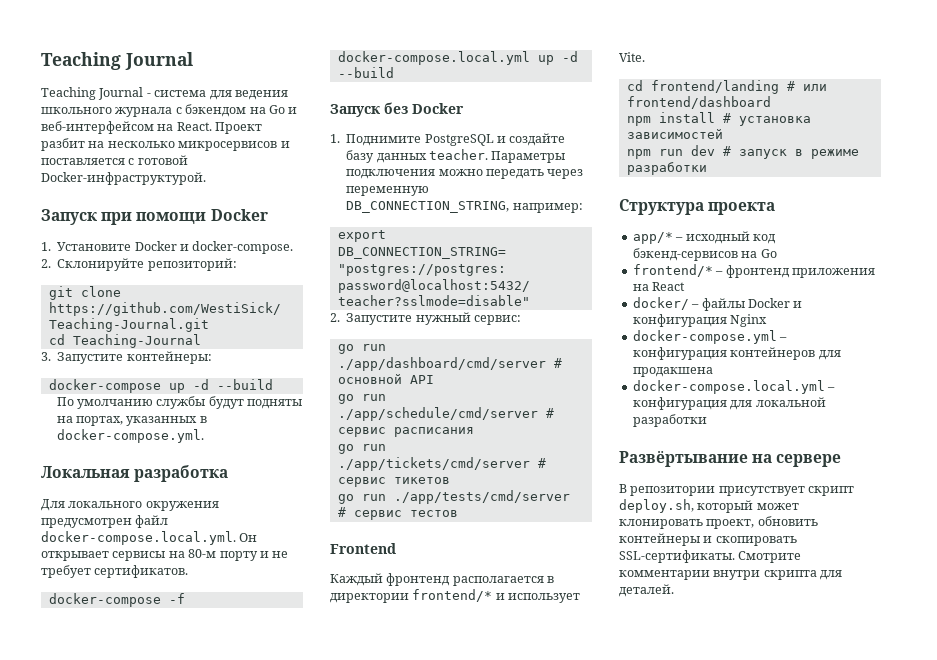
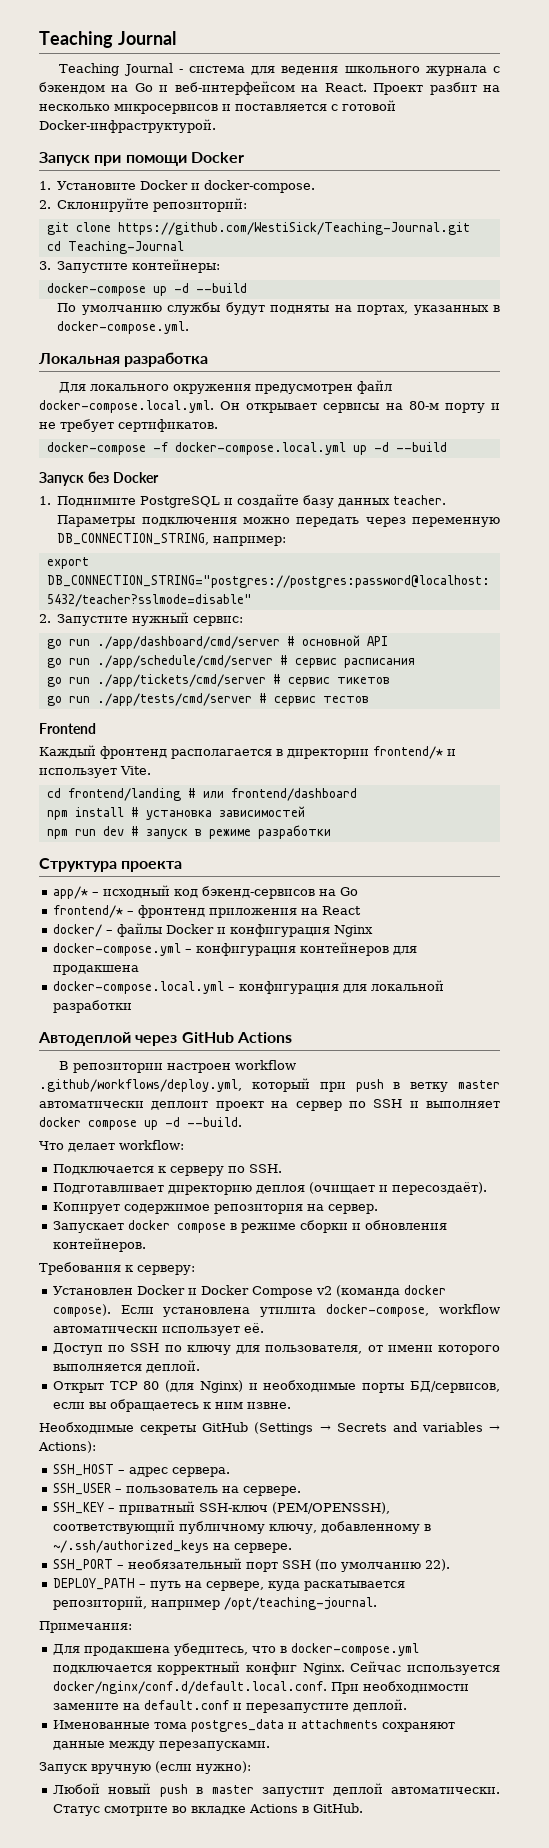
[619,450,842,467] [619,484,855,496] [619,499,799,513] [619,516,818,529] [619,533,797,546] [619,550,802,563] [619,570,843,580] [619,584,674,597] Развёртывание на сервере // В репозитории присутствует скрипт deploy.sh, который может клонировать проект, обновить контейнеры и скопировать SSL‑сертификаты. Смотрите комментарии внутри скрипта для деталей. -> [38,1032,292,1046] [59,1060,297,1073] [39,1078,500,1092] [39,1099,500,1111] [39,1117,242,1130] [39,1140,184,1152] [52,1164,282,1176] [52,1182,487,1195] [52,1202,378,1214] [52,1220,447,1233] [52,1238,146,1252] [39,1262,195,1275] [52,1285,446,1298] [52,1304,500,1317] [52,1323,264,1336] [52,1343,500,1355] [52,1360,200,1373] [52,1380,500,1393] [52,1399,291,1412] [39,1422,500,1435] [38,1441,96,1453] [52,1464,230,1477] [52,1483,301,1496] [52,1501,390,1515] [52,1520,431,1534] [52,1540,292,1553] [52,1558,450,1572] [52,1578,405,1591] [52,1596,377,1610] [39,1621,132,1633] [52,1643,419,1656] [52,1661,500,1675] [52,1681,469,1694] [52,1699,407,1713] [52,1719,455,1732] [52,1741,270,1751] [39,1761,251,1774] [52,1783,501,1797] [52,1803,363,1816] Автодеплой через GitHub Actions // В репозитории настроен workflow .github/workflows/deploy.yml, который при push в ветку master автоматически деплоит проект на сервер по SSH и выполняет docker compose up -d --build. // Что делает workflow: // Подключается к серверу по SSH. // Подготавливает директорию деплоя (очищает и пересоздаёт). // Копирует содержимое репозитория на сервер. // Запускает docker compose в режиме сборки и обновления контейнеров. // Требования к серверу: // Установлен Docker и Docker Compose v2 (команда docker compose). Если установлена утилита docker-compose, workflow автоматически использует её. // Доступ по SSH по ключу для пользователя, от имени которого выполняется деплой. // Открыт TCP 80 (для Nginx) и необходимые порты БД/сервисов, если вы обращаетесь к ним извне. // Необходимые секреты GitHub (Settings → Secrets and variables → Actions): // SSH_HOST – адрес сервера. // SSH_USER – пользователь на сервере. // SSH_KEY – приватный SSH‑ключ (PEM/OPENSSH), соответствующий публичному ключу, добавленному в ~/.ssh/authorized_keys на сервере. // SSH_PORT – необязательный порт SSH (по умолчанию 22). // DEPLOY_PATH – путь на сервере, куда раскатывается репозиторий, например /opt/teaching-journal. // Примечания: // Для продакшена убедитесь, что в docker-compose.yml подключается корректный конфиг Nginx. Сейчас используется docker/nginx/conf.d/default.local.conf. При необходимости замените на default.conf и перезапустите деплой. // Именованные тома postgres_data и attachments сохраняют данные между перезапусками. // Запуск вручную (если нужно): // Любой новый push в master запустит деплой автоматически. Статус смотрите во вкладке Actions в GitHub.

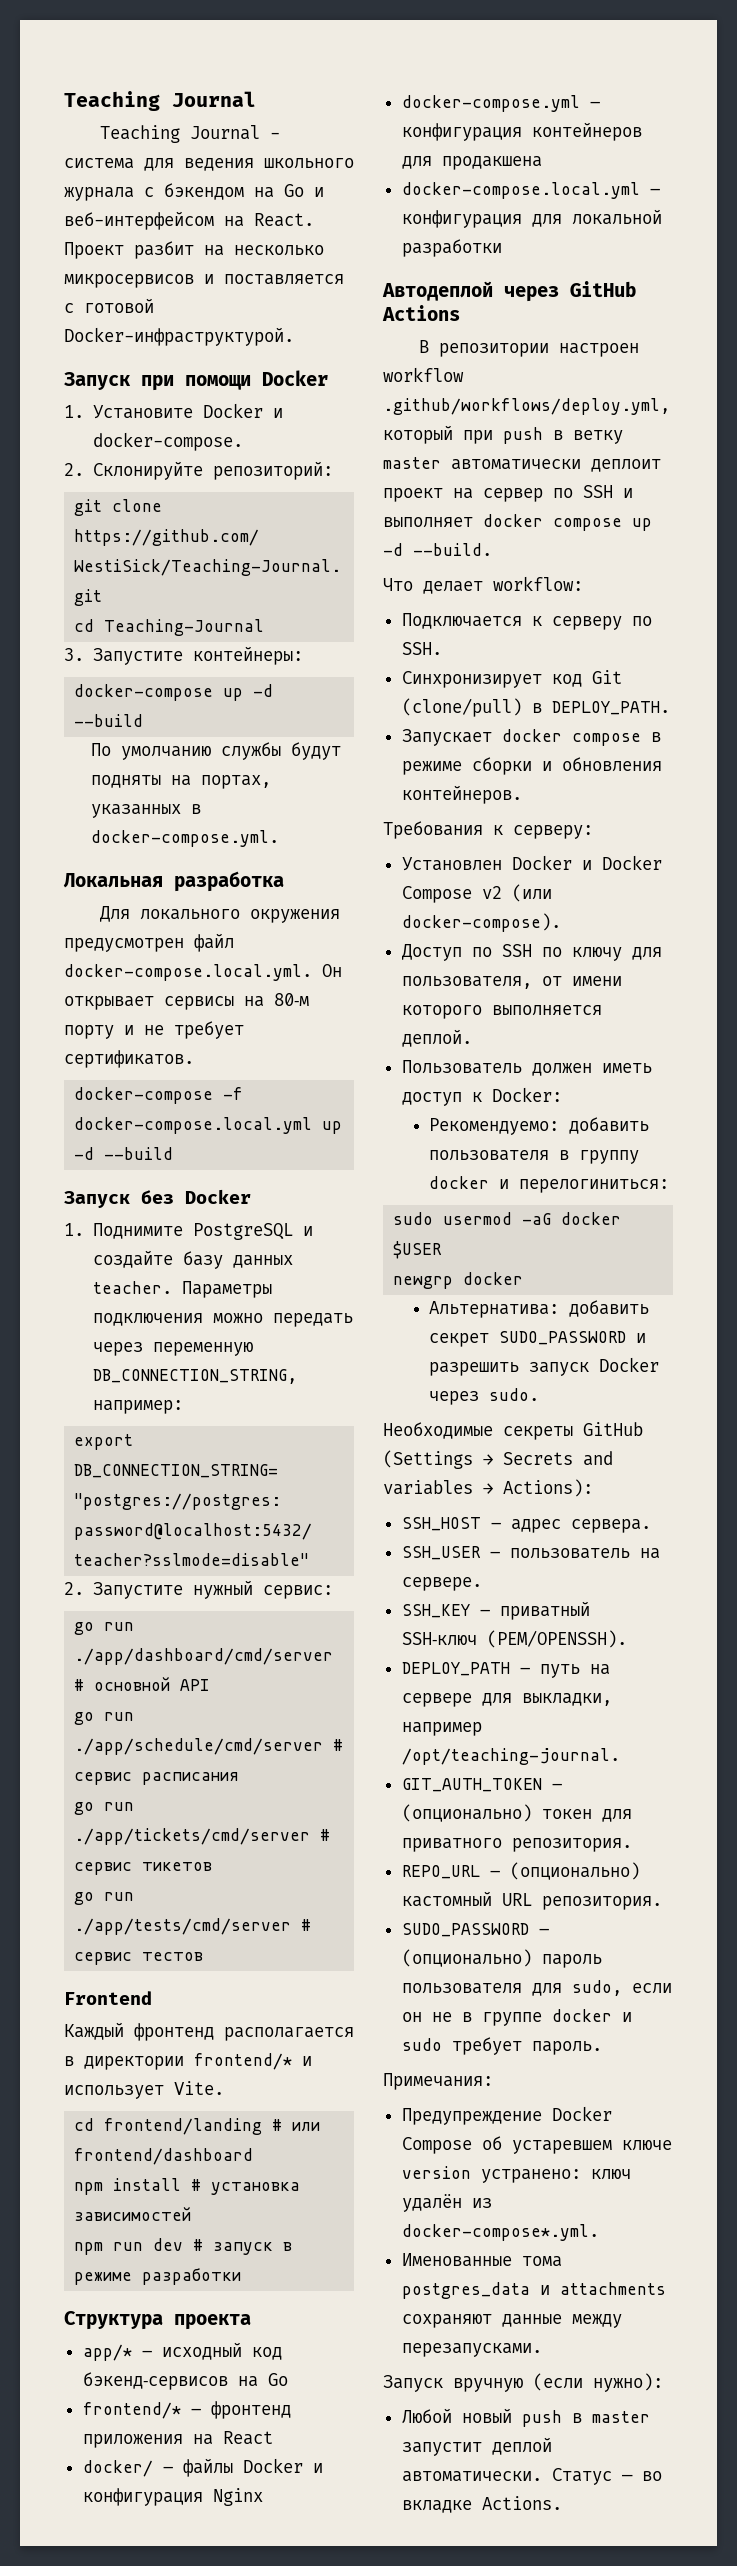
[52,1182,487,1195] [52,1202,378,1214] Подготавливает директорию деплоя (очищает и пересоздаёт). // Копирует содержимое репозитория на сервер. -> [401,670,622,688] [401,698,670,717] Синхронизирует код Git (clone/pull) в DEPLOY_PATH.
[335,1285,446,1297] [52,1304,500,1317] [52,1323,264,1336] (команда docker compose). Если установлена утилита docker-compose, workflow автоматически использует её. -> [511,884,552,902] [401,913,561,932] (или docker-compose).
[52,1380,500,1393] [52,1399,291,1412] Открыт TCP 80 (для Nginx) и необходимые порты БД/сервисов, если вы обращаетесь к ним извне. -> [401,1060,652,1076] [401,1087,562,1106] [429,1117,650,1135] [429,1150,640,1164] [429,1176,670,1193] [393,1212,622,1225] [393,1241,443,1259] [393,1272,524,1289] [429,1300,650,1318] [429,1331,647,1347] [429,1357,660,1376] [429,1388,540,1405] Пользователь должен иметь доступ к Docker: // Рекомендуемо: добавить пользователя в группу docker и перелогиниться: // sudo usermod -aG docker $USER // newgrp docker // Альтернатива: добавить секрет SUDO_PASSWORD и разрешить запуск Docker через sudo.
[271,1502,390,1514] [52,1520,431,1534] [52,1540,292,1553] [52,1558,450,1572] [52,1578,405,1591] [52,1596,377,1610] [39,1621,132,1633] [52,1643,419,1656] [52,1661,500,1675] [52,1681,469,1694] [52,1699,407,1713] (PEM/OPENSSH), соответствующий публичному ключу, добавленному в ~/.ssh/authorized_keys на сервере. // SSH_PORT – необязательный порт SSH (по умолчанию 22). // DEPLOY_PATH – путь на сервере, куда раскатывается репозиторий, например /opt/teaching-journal. // Примечания: // Для продакшена убедитесь, что в docker-compose.yml подключается корректный конфиг Nginx. Сейчас используется docker/nginx/conf.d/default.local.conf. При необходимости замените на default.conf и перезапустите деплой. -> [486,1630,627,1648] [401,1662,610,1678] [401,1693,612,1707] [401,1722,482,1736] [401,1748,620,1765] [401,1778,562,1792] [401,1804,632,1822] [401,1838,632,1852] [401,1862,640,1880] [401,1891,662,1910] [401,1923,549,1937] [401,1949,602,1968] [401,1980,672,1996] [401,2009,632,2026] [401,2037,602,2055] [383,2073,493,2090] [401,2106,612,2125] [401,2136,672,2154] [401,2166,631,2183] [401,2194,492,2212] [401,2224,599,2241] (PEM/OPENSSH). // DEPLOY_PATH – путь на сервере для выкладки, например /opt/teaching-journal. // GIT_AUTH_TOKEN – (опционально) токен для приватного репозитория. // REPO_URL – (опционально) кастомный URL репозитория. // SUDO_PASSWORD – (опционально) пароль пользователя для sudo, если он не в группе docker и sudo требует пароль. // Примечания: // Предупреждение Docker Compose об устаревшем ключе version устранено: ключ удалён из docker-compose*.yml.
[103,1806,168,1816] смотрите -> [621,2474,633,2481] —
[248,1803,363,1813] Actions в GitHub. -> [481,2496,562,2510] Actions.

